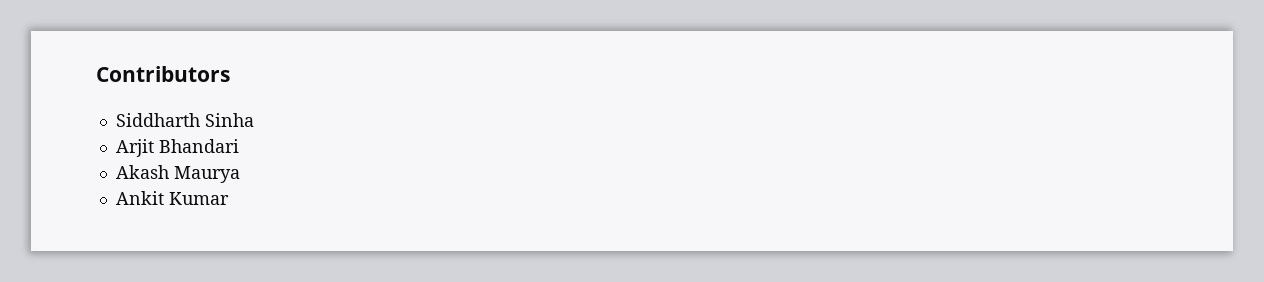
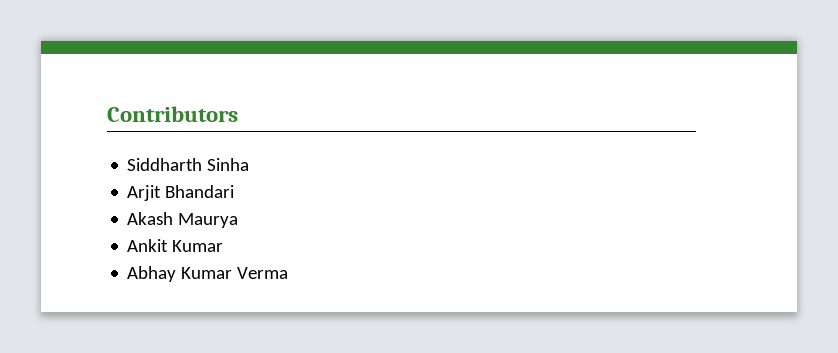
(229, 198) none -> [127,266,289,282] // Abhay Kumar Verma

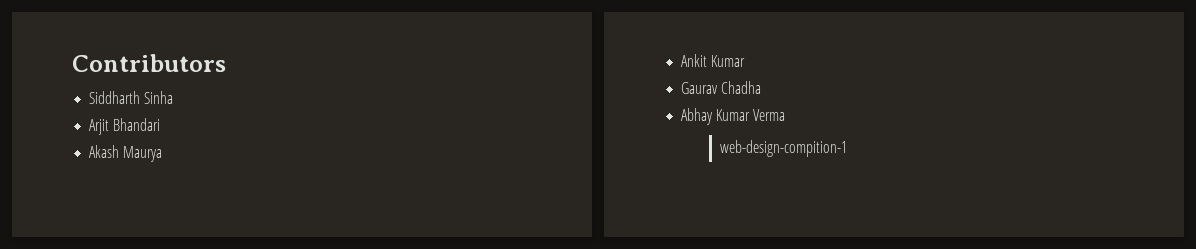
(224, 246) none -> [681,81,762,94] // Gaurav Chadha
(289, 273) none -> [720,140,848,157] // web-design-compition-1

